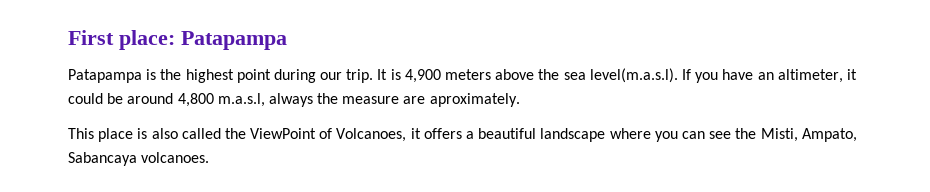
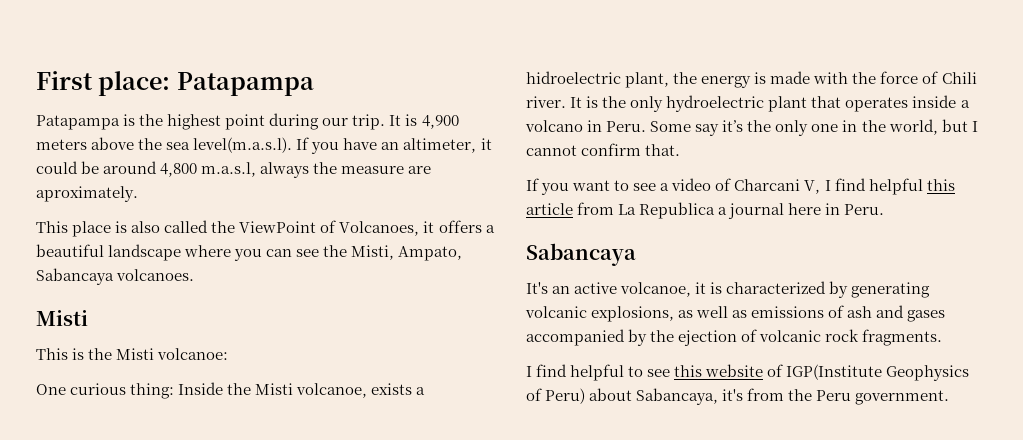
(210, 157) none -> [36,310,88,326] [36,348,229,360] [36,382,426,399] [526,71,977,88] [526,95,970,112] [525,119,978,136] [526,143,681,156] [526,178,955,195] [526,202,885,219] [526,243,636,266] [526,281,931,298] [525,305,946,322] [526,329,943,346] [526,364,970,381] [526,388,950,405] // Misti // This is the Misti volcanoe: // One curious thing: Inside the Misti volcanoe, exists a hidroelectric plant, the energy is made with the force of Chili river. It is the only hydroelectric plant that operates inside a volcano in Peru. Some say it’s the only one in the world, but I cannot confirm that. // If you want to see a video of Charcani V, I find helpful this article from La Republica a journal here in Peru. // Sabancaya // It's an active volcanoe, it is characterized by generating volcanic explosions, as well as emissions of ash and gases accompanied by the ejection of volcanic rock fragments. // I find helpful to see this website of IGP(Institute Geophysics of Peru) about Sabancaya, it's from the Peru government.

